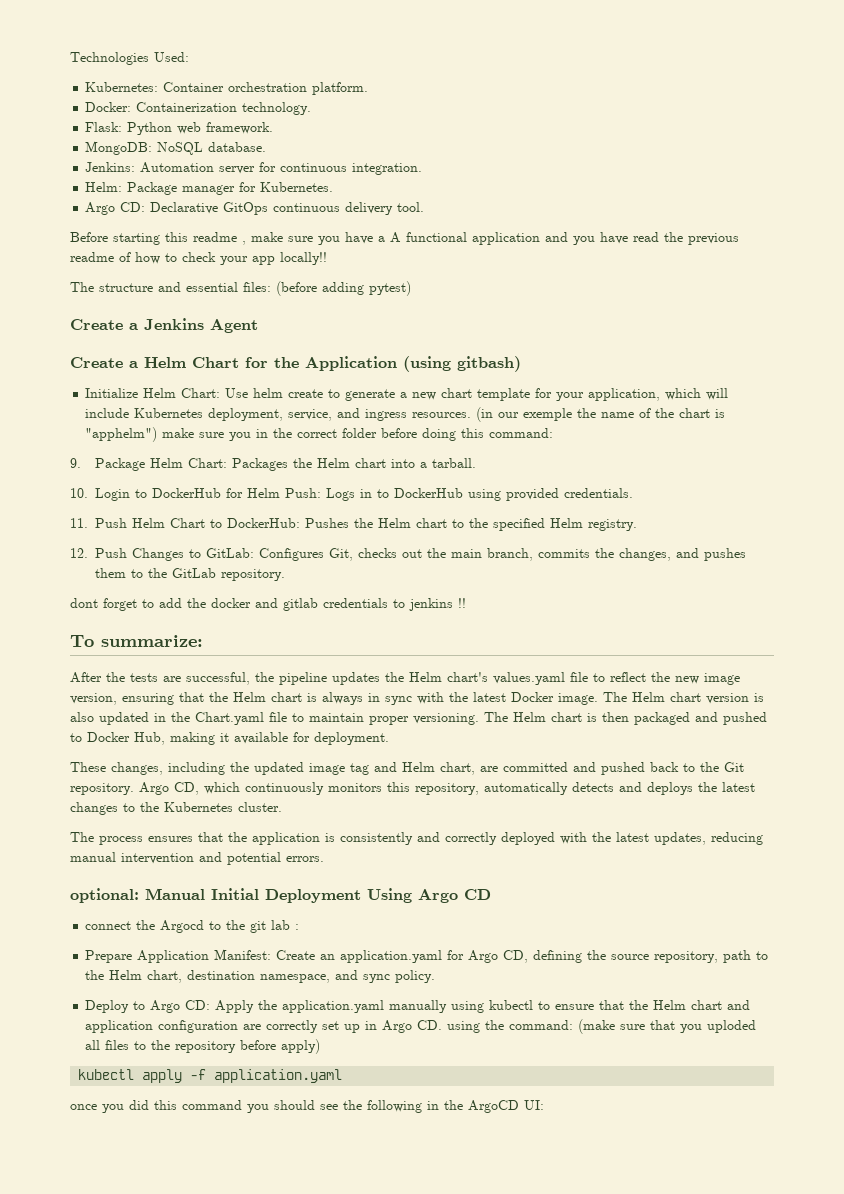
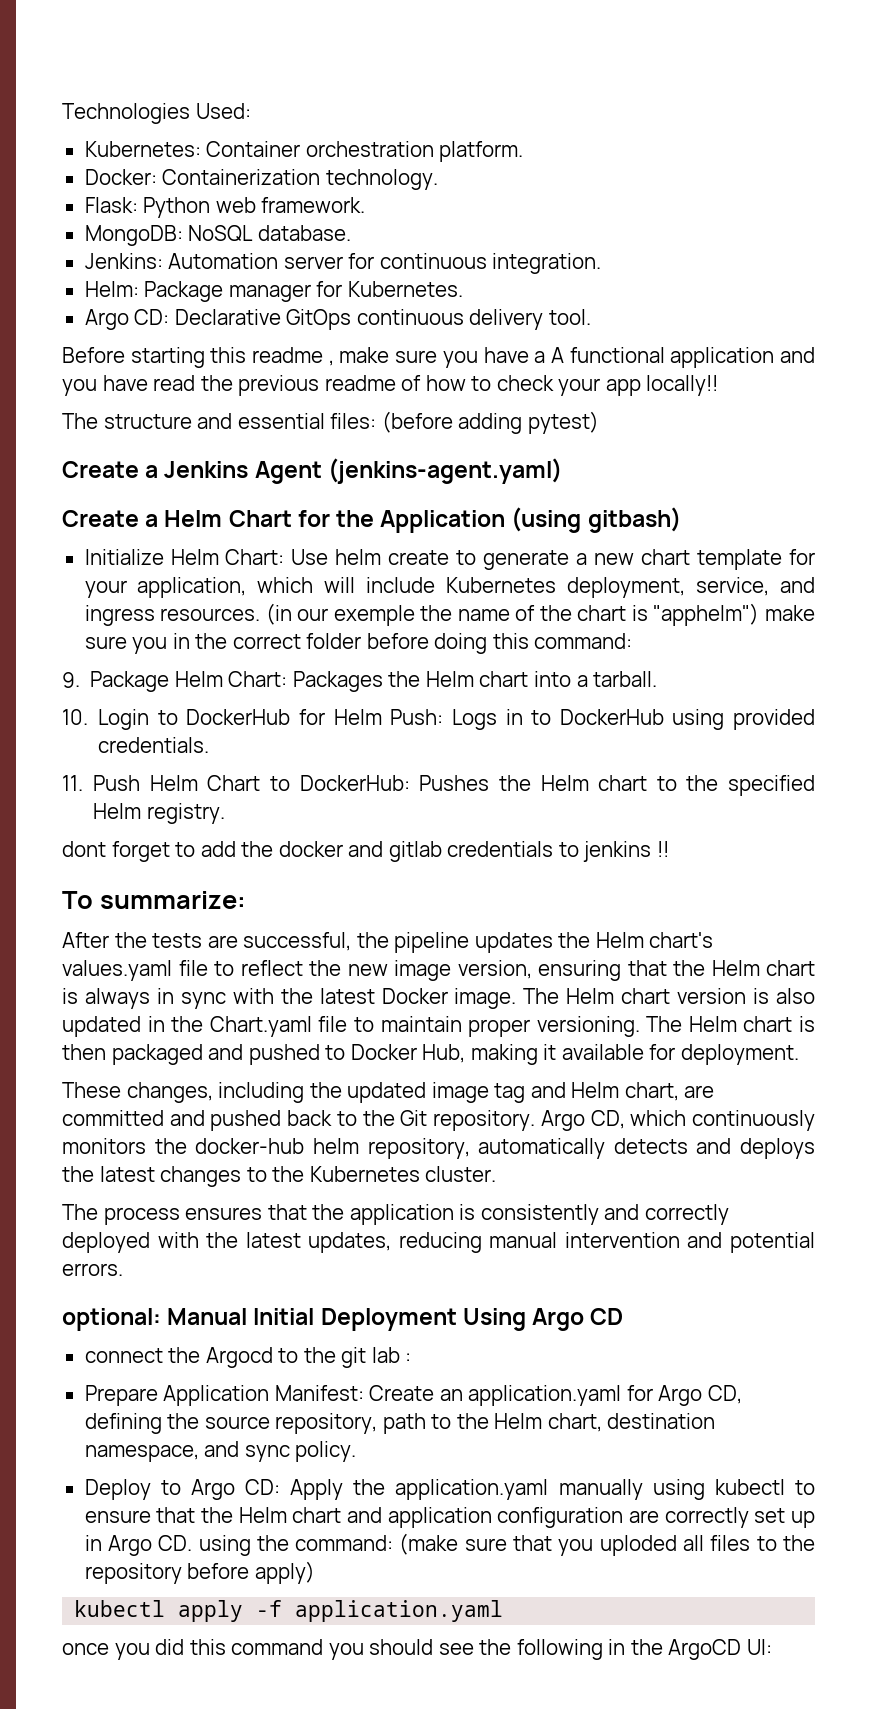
(258, 326) none -> [327,458,562,484] (jenkins-agent.yaml)
[70,548,747,561] [95,568,286,581] // 12. Push Changes to GitLab: Configures Git, checks out the main branch, commits the changes, and pushes them to the GitLab repository. -> (225, 813) none
[387,782,410,792] this -> [154,1138,359,1154] the docker-hub helm

